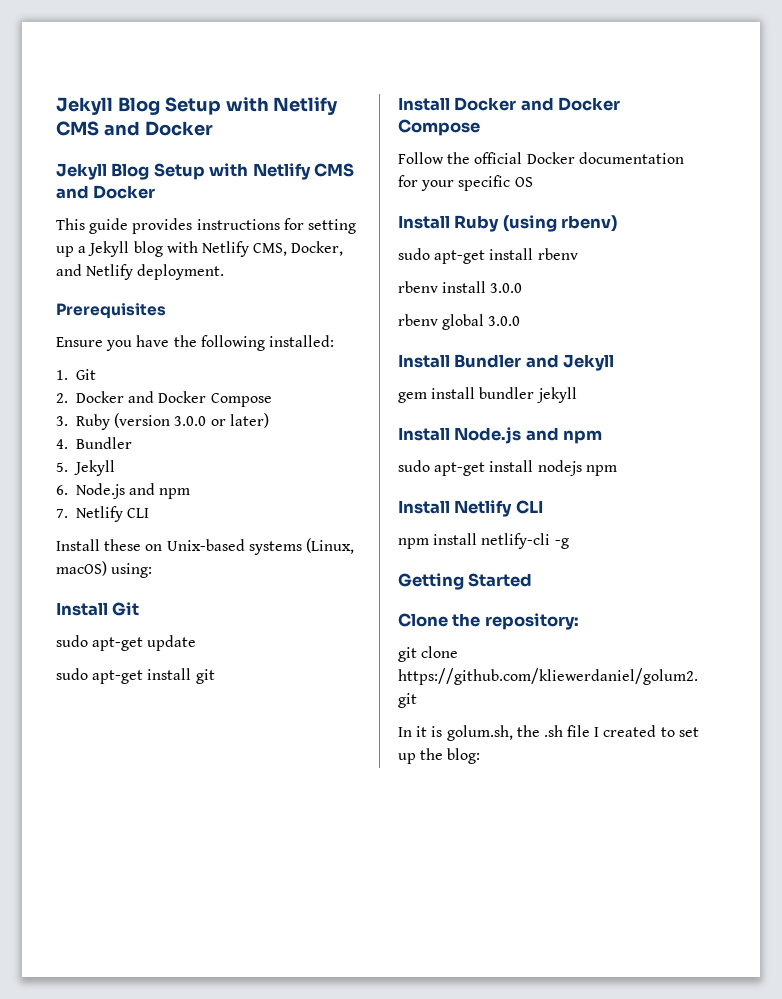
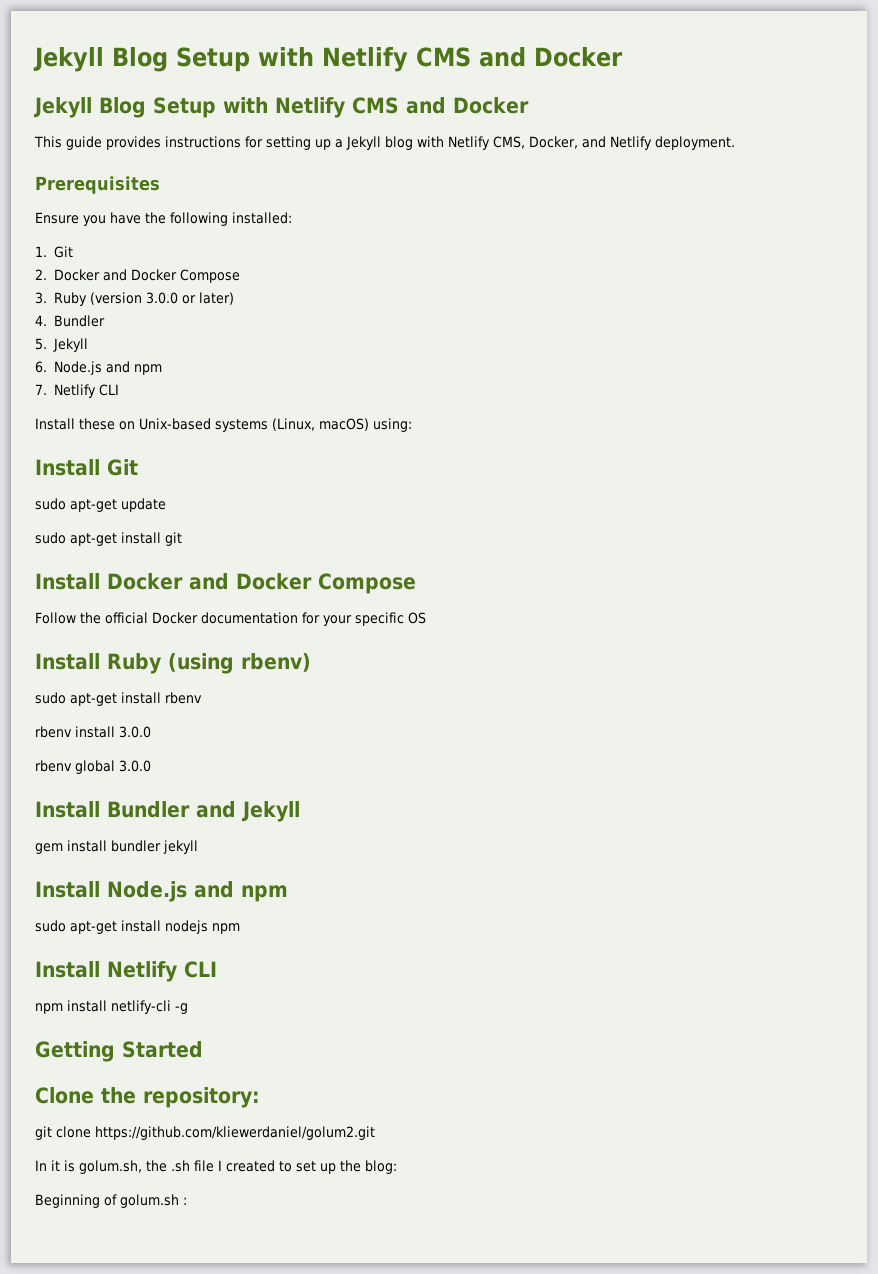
(481, 756) none -> [35,1194,187,1208] // Beginning of golum.sh :

